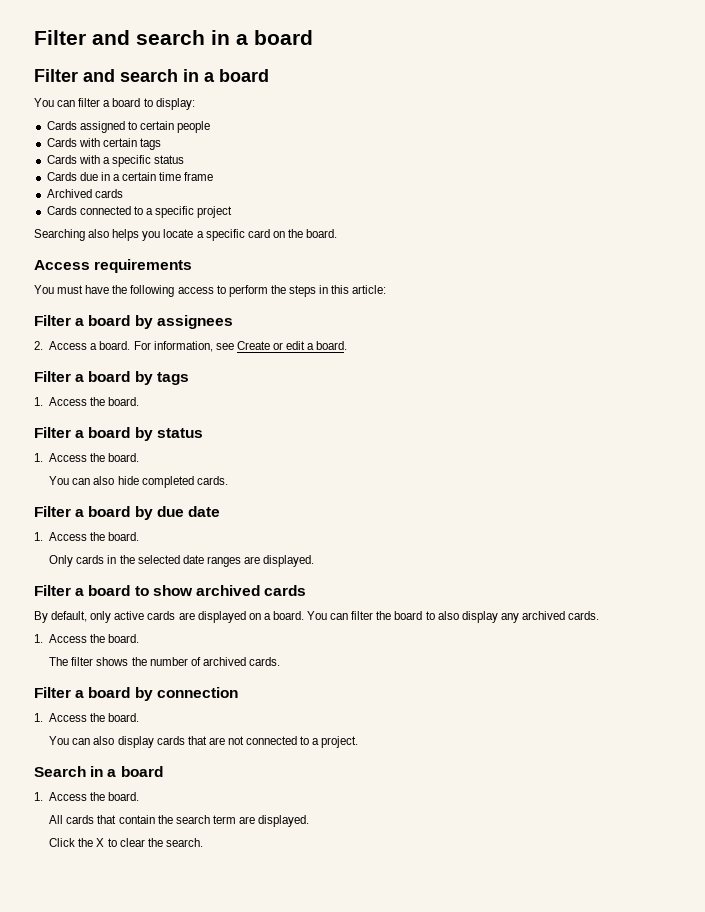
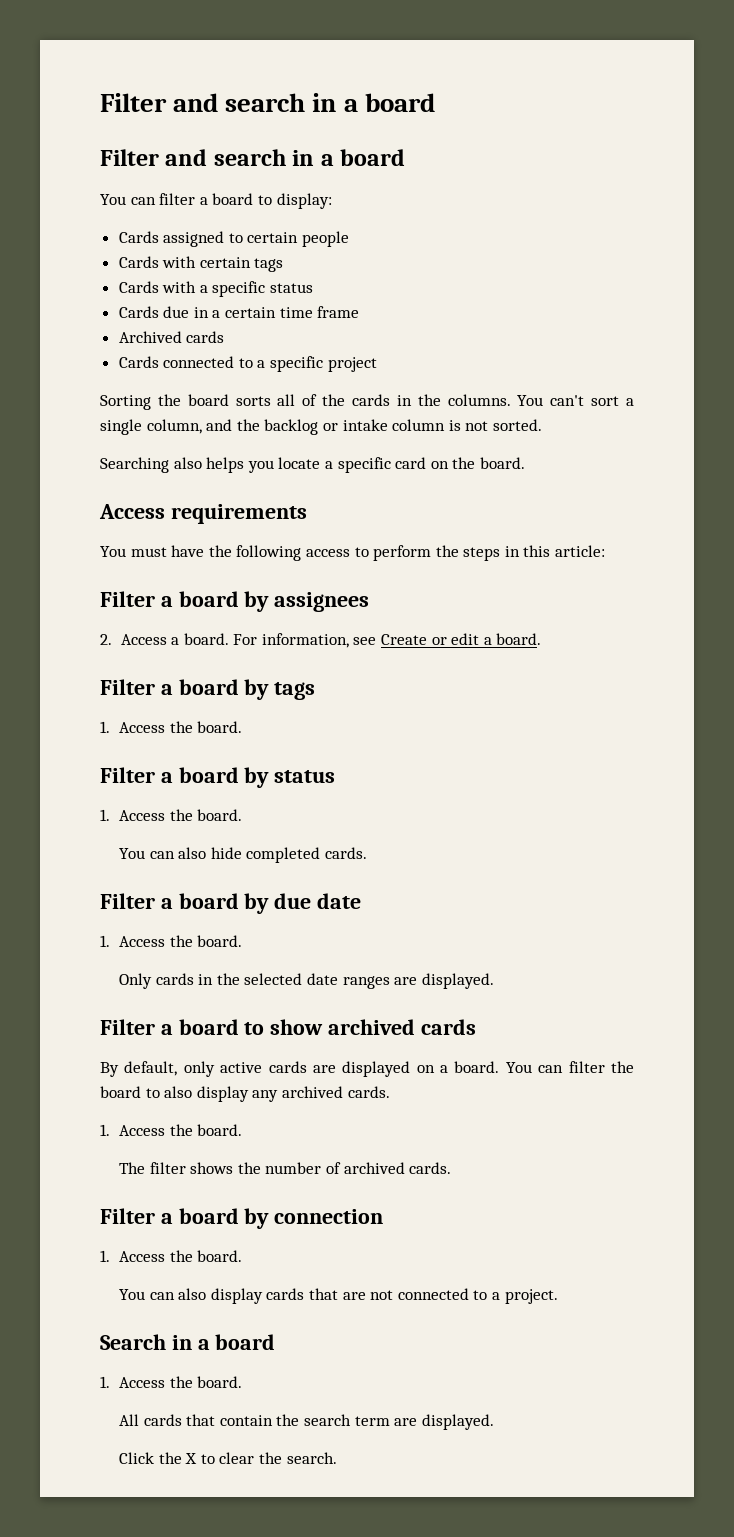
(233, 212) none -> [100,394,634,410] [100,419,542,435] // Sorting the board sorts all of the cards in the columns. You can't sort a single column, and the backlog or intake column is not sorted.

